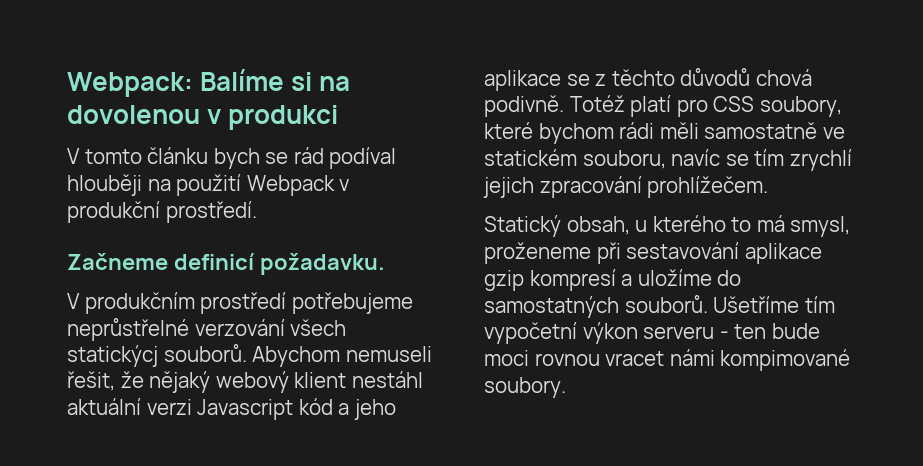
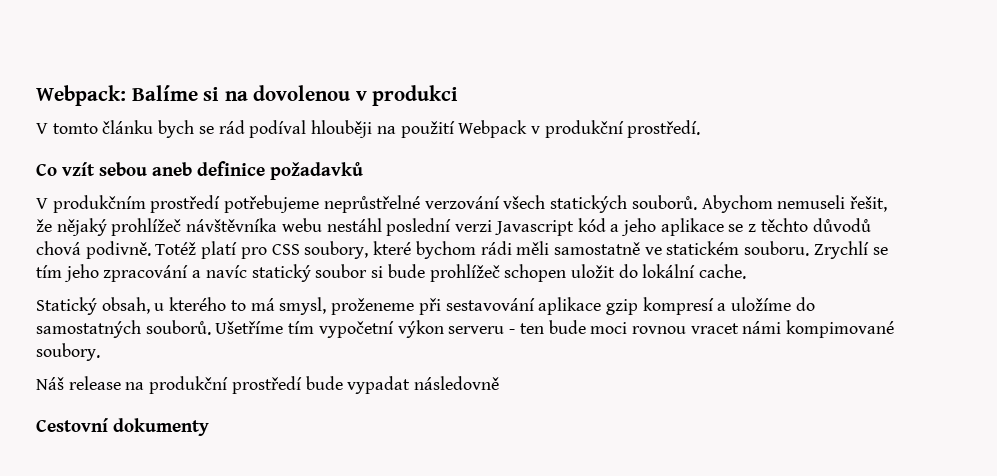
[67,253,385,275] Začneme definicí požadavku. -> [36,161,363,180] Co vzít sebou aneb definice požadavků
[67,345,158,367] statickýcj -> [550,195,628,213] statických
[215,371,423,393] [67,398,141,415] webový klient nestáhl aktuální -> [111,218,452,236] prohlížeč návštěvníka webu nestáhl poslední
[582,149,852,171] [483,176,769,198] souboru, navíc se tím zrychlí jejich zpracování prohlížečem. -> [744,241,888,259] [36,264,747,282] souboru. Zrychlí se tím jeho zpracování a navíc statický soubor si bude prohlížeč schopen uložit do lokální cache.
(566, 387) none -> [36,376,500,394] [36,418,209,436] // Náš release na produkční prostředí bude vypadat následovně // Cestovní dokumenty

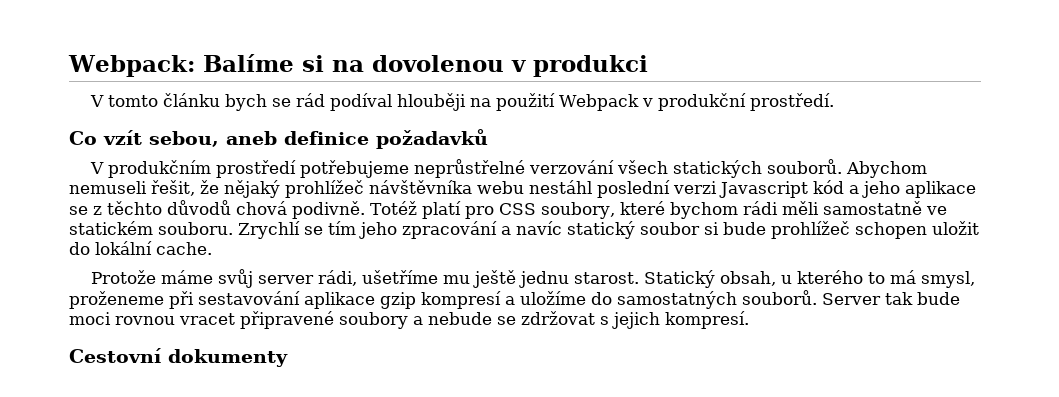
[99,162,147,176] sebou -> [149,131,219,147] sebou,
(747, 271) none -> [91,269,640,288] Protože máme svůj server rádi, ušetříme mu ještě jednu starost.
[215,320,895,338] [36,343,100,361] [36,376,500,394] Ušetříme tím vypočetní výkon serveru - ten bude moci rovnou vracet námi kompimované soubory. // Náš release na produkční prostředí bude vypadat následovně -> [822,292,960,305] [69,311,749,329] Server tak bude moci rovnou vracet připravené soubory a nebude se zdržovat s jejich kompresí.

